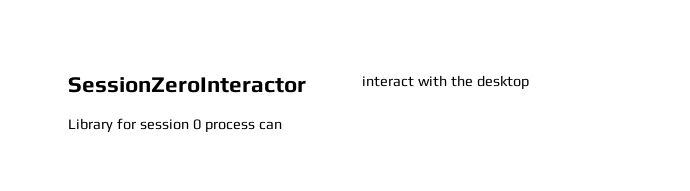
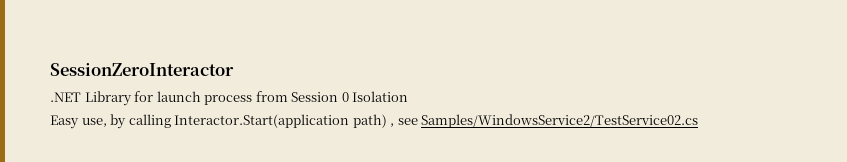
(306, 85) none -> [50,92,81,102] .NET
[139,119,282,133] [362,75,529,90] session 0 process can interact with the desktop -> [156,91,409,105] [50,114,699,129] launch process from Session 0 Isolation // Easy use, by calling Interactor.Start(application path) , see Samples/WindowsService2/TestService02.cs

